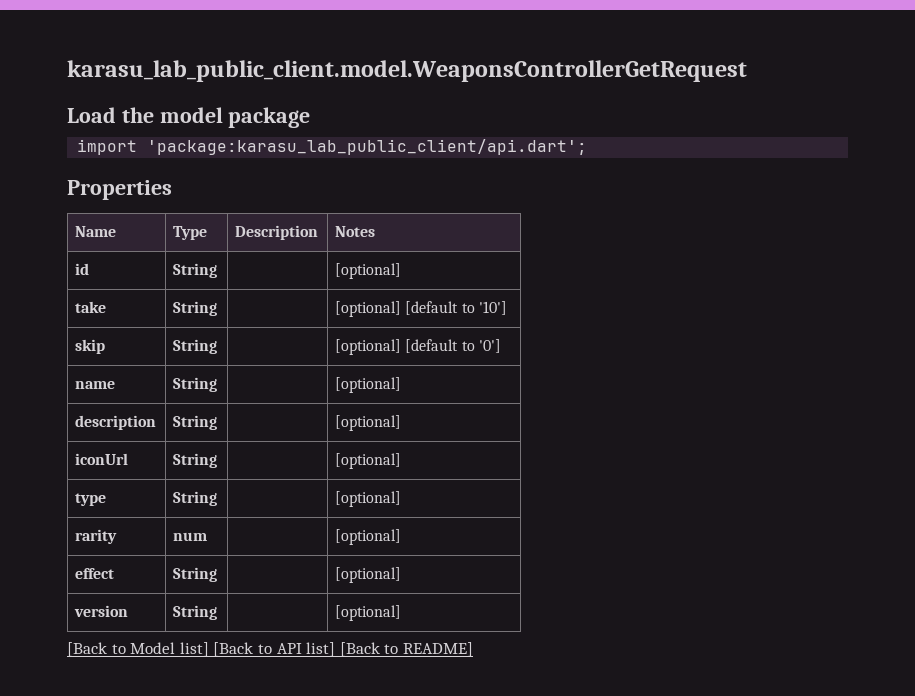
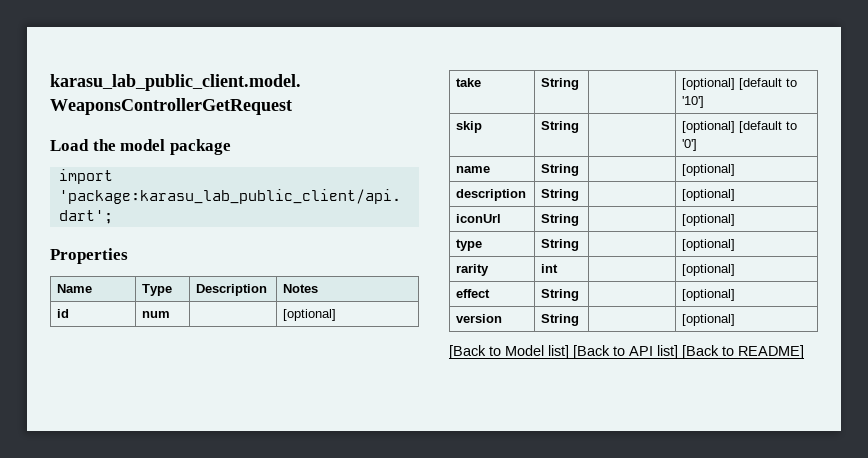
[173,263,218,278] String -> [142,311,171,318] num
[173,532,208,541] num -> [541,264,559,273] int

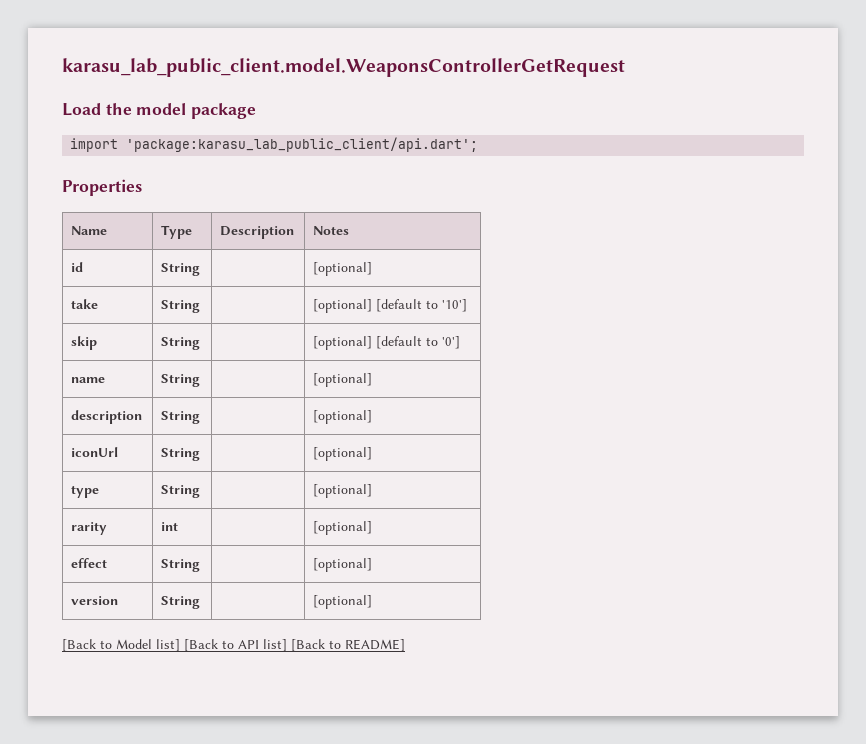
[142,311,171,318] num -> [161,263,201,276] String

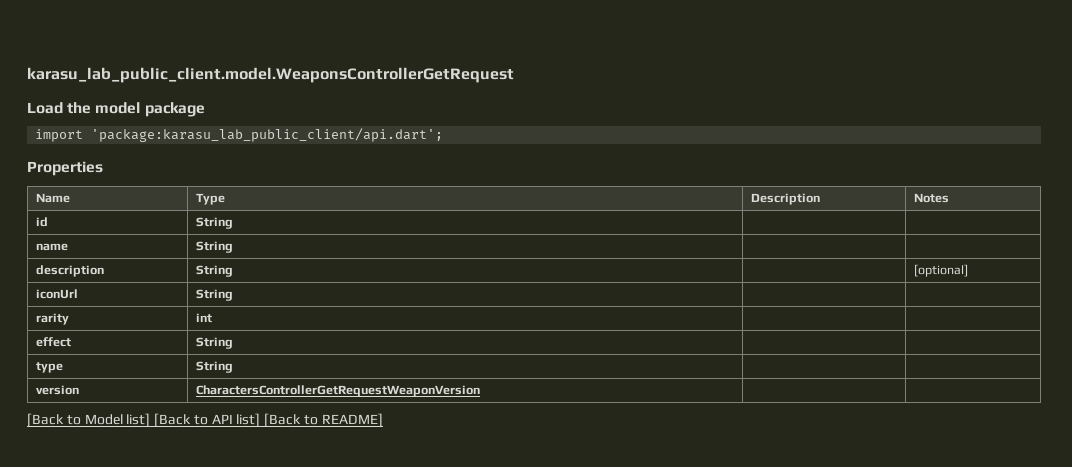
[313,262,373,276] [71,299,99,309] [161,300,201,313] [313,299,468,313] [71,336,98,350] [161,337,201,350] [313,336,461,350] [optional] // take | String | | [optional] [default to '10'] // skip | String | | [optional] [default to '0'] -> (234, 223) none
[313,373,373,387] [optional] -> (234, 247) none
[313,447,373,461] [71,485,100,498] [161,485,201,498] [313,484,373,498] [71,522,108,535] [161,522,179,531] [313,521,373,535] [71,558,108,568] [161,559,201,572] [313,558,373,572] [optional] // type | String | | [optional] // rarity | int | | [optional] // effect | String | | [optional] -> [36,313,70,325] [196,313,213,323] [36,337,72,347] [196,337,234,349] [36,362,64,373] [196,361,234,373] // rarity | int | | // effect | String | | // type | String | |
[161,596,201,609] [313,595,373,609] String | | [optional] -> [196,385,481,397] CharactersControllerGetRequestWeaponVersion | |

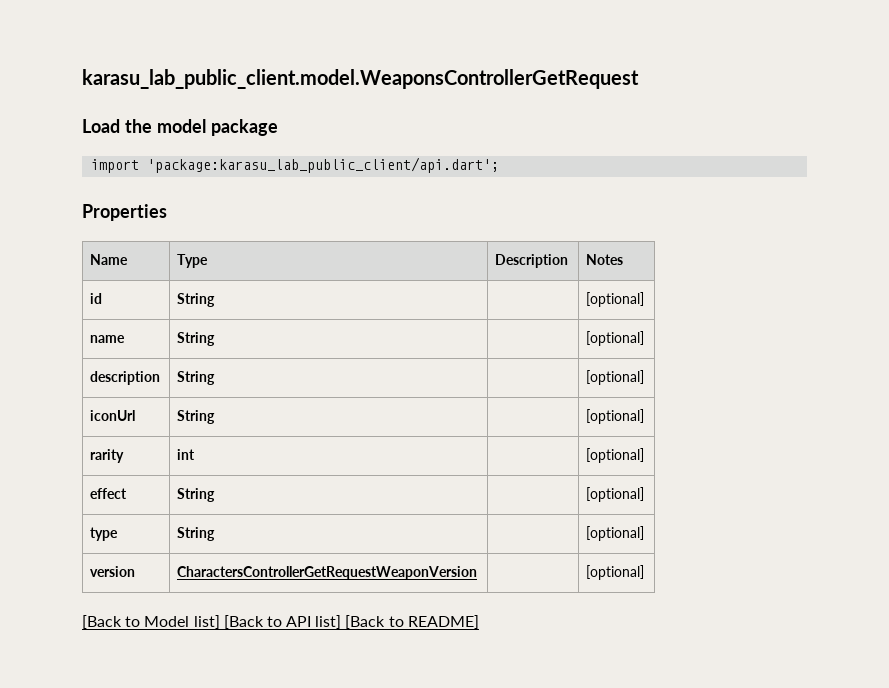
(234, 223) none -> [586,292,645,307] [optional]
(234, 247) none -> [586,331,645,346] [optional]
(234, 295) none -> [586,409,645,424] [optional]
(213, 318) none -> [586,448,645,463] [optional]
(234, 343) none -> [586,487,645,502] [optional]
(234, 367) none -> [586,526,645,541] [optional]
(481, 391) none -> [586,565,645,580] [optional]

